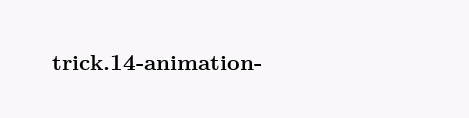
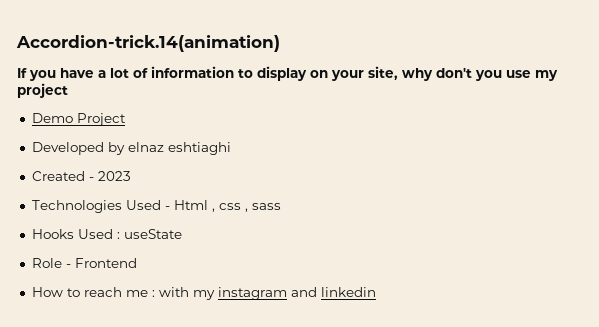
[52,55,262,71] trick.14-animation- -> [16,35,280,52] [17,66,558,81] [17,83,68,98] [31,113,126,126] [31,142,231,155] [31,171,131,181] [31,200,281,213] [31,229,182,239] [31,258,137,268] [31,287,376,300] Accordion-trick.14(animation) // If you have a lot of information to display on your site, why don't you use my project // Demo Project // Developed by elnaz eshtiaghi // Created - 2023 // Technologies Used - Html , css , sass // Hooks Used : useState // Role - Frontend // How to reach me : with my instagram and linkedin

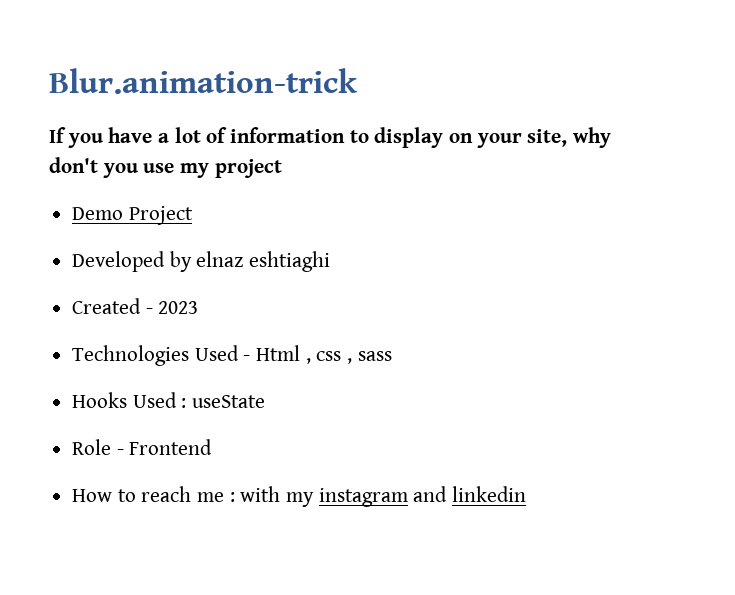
[16,35,280,52] Accordion-trick.14(animation) -> [49,68,357,94] Blur.animation-trick

